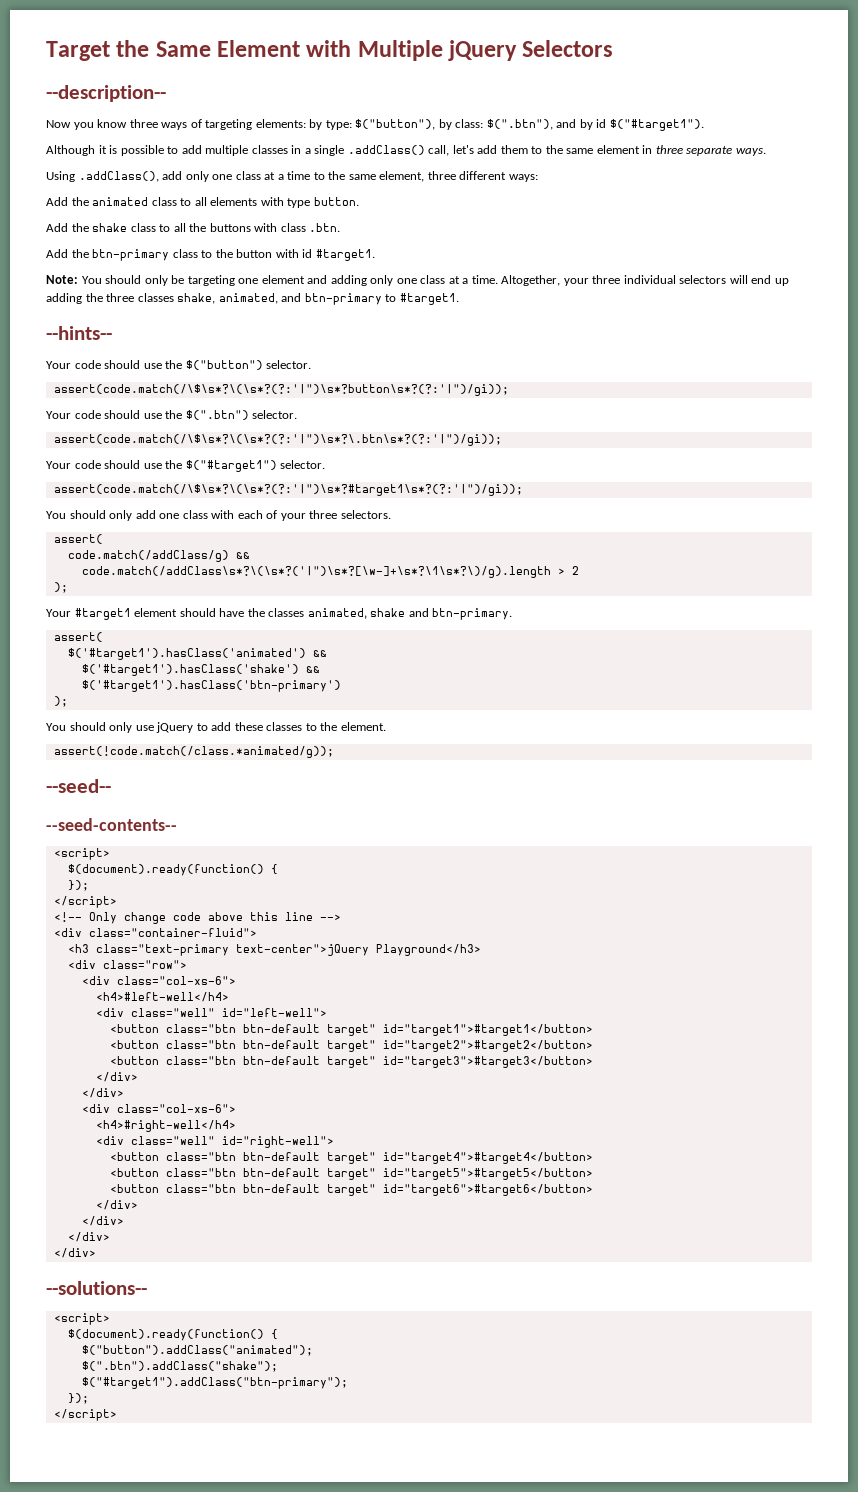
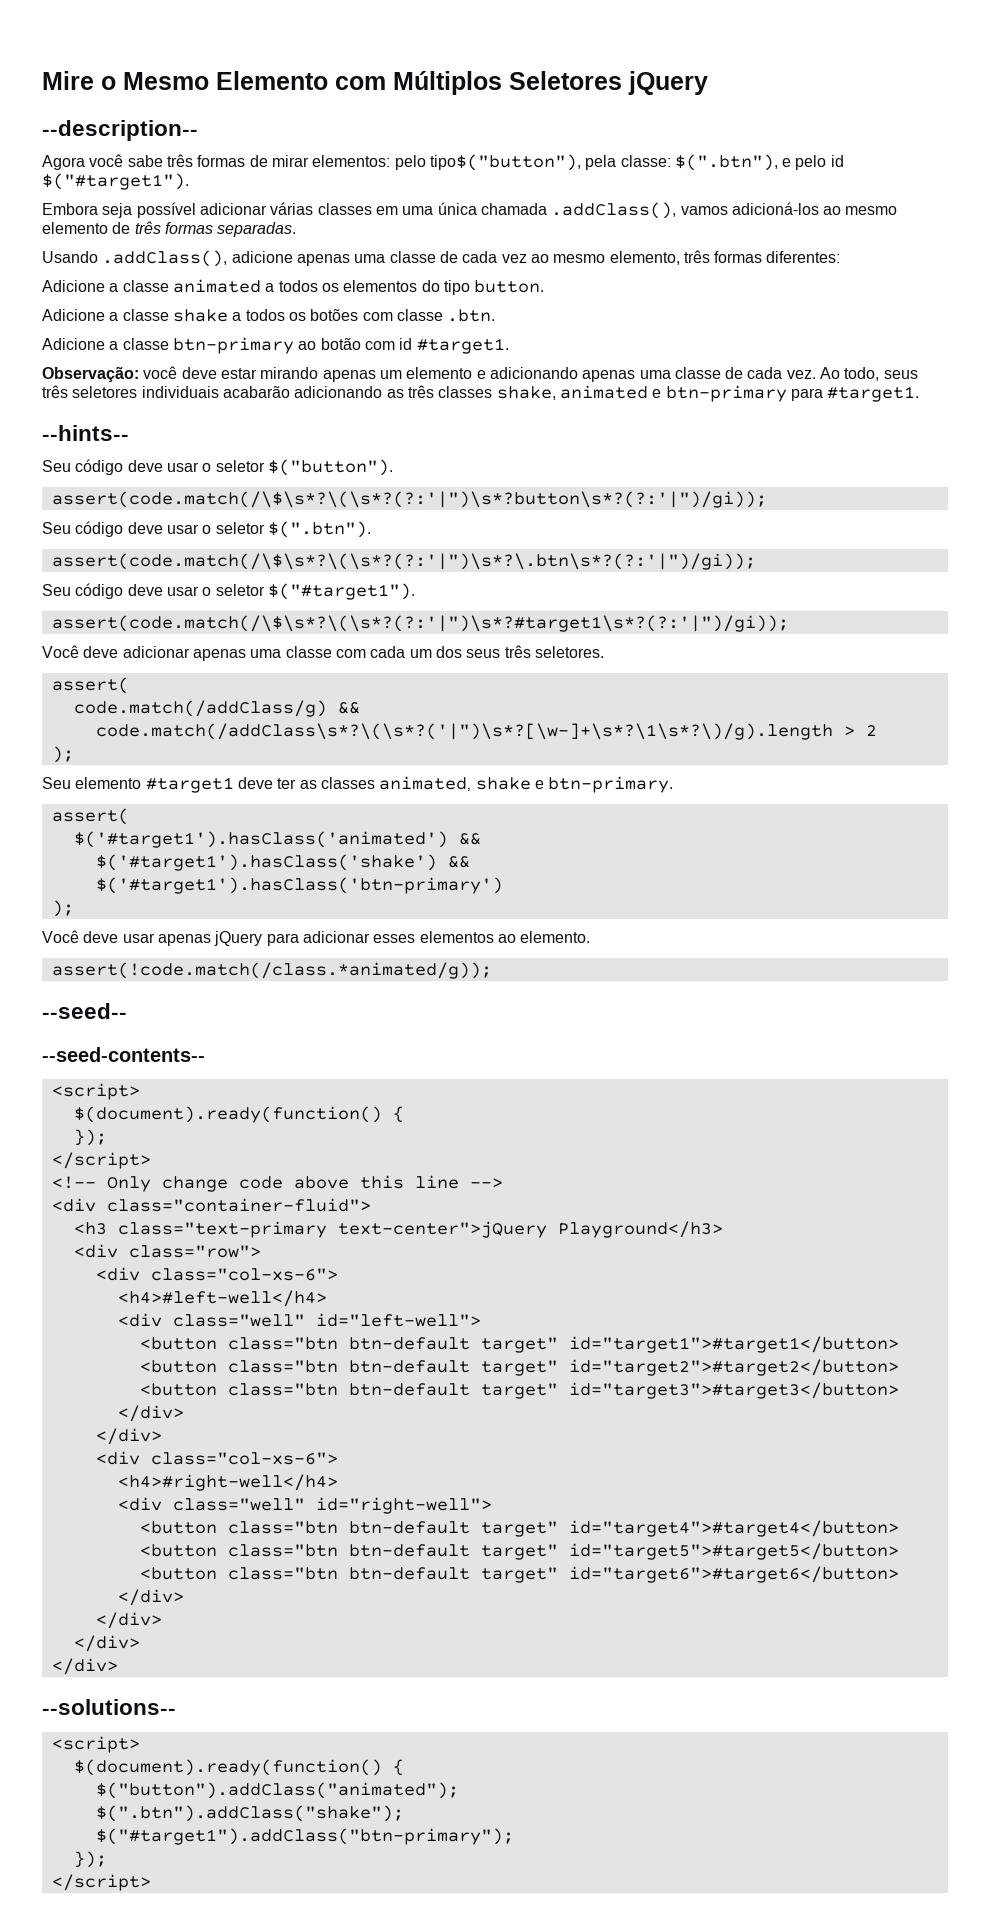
[46,40,614,61] Target the Same Element with Multiple jQuery Selectors -> [42,71,708,95] Mire o Mesmo Elemento com Múltiplos Seletores jQuery
[46,119,704,131] [46,145,766,156] [46,171,538,182] [46,197,359,208] [46,223,341,232] [46,249,375,261] [46,275,789,286] [46,293,459,305] [46,326,112,340] [46,360,312,370] [53,384,509,396] [46,410,298,420] [53,434,502,446] [46,460,326,472] [53,484,523,496] [46,510,391,521] Now you know three ways of targeting elements: by type: $("button"), by class: $(".btn"), and by id $("#target1"). // Although it is possible to add multiple classes in a single .addClass() call, let's add them to the same element in three separate ways. // Using .addClass(), add only one class at a time to the same element, three different ways: // Add the animated class to all elements with type button. // Add the shake class to all the buttons with class .btn. // Add the btn-primary class to the button with id #target1. // Note: You should only be targeting one element and adding only one class at a time. Altogether, your three individual selectors will end up adding the three classes shake, animated, and btn-primary to #target1. // --hints-- // Your code should use the $("button") selector. // assert(code.match(/\$\s*?\(\s*?(?:'|")\s*?button\s*?(?:'|")/gi)); // Your code should use the $(".btn") selector. // assert(code.match(/\$\s*?\(\s*?(?:'|")\s*?\.btn\s*?(?:'|")/gi)); // Your code should use the $("#target1") selector. // assert(code.match(/\$\s*?\(\s*?(?:'|")\s*?#target1\s*?(?:'|")/gi)); // You should only add one class with each of your three selectors. -> [42,154,844,171] [42,173,189,190] [42,202,898,219] [42,221,297,237] [42,250,841,267] [42,279,545,295] [42,309,496,322] [42,337,509,354] [42,366,918,382] [42,385,920,402] [42,425,129,441] [42,459,393,476] [51,491,767,508] [42,521,371,538] [51,553,756,570] [42,583,415,600] [51,615,789,632] [42,645,604,661] Agora você sabe três formas de mirar elementos: pelo tipo$("button"), pela classe: $(".btn"), e pelo id $("#target1"). // Embora seja possível adicionar várias classes em uma única chamada .addClass(), vamos adicioná-los ao mesmo elemento de três formas separadas. // Usando .addClass(), adicione apenas uma classe de cada vez ao mesmo elemento, três formas diferentes: // Adicione a classe animated a todos os elementos do tipo button. // Adicione a classe shake a todos os botões com classe .btn. // Adicione a classe btn-primary ao botão com id #target1. // Observação: você deve estar mirando apenas um elemento e adicionando apenas uma classe de cada vez. Ao todo, seus três seletores individuais acabarão adicionando as três classes shake, animated e btn-primary para #target1. // --hints-- // Seu código deve usar o seletor $("button"). // assert(code.match(/\$\s*?\(\s*?(?:'|")\s*?button\s*?(?:'|")/gi)); // Seu código deve usar o seletor $(".btn"). // assert(code.match(/\$\s*?\(\s*?(?:'|")\s*?\.btn\s*?(?:'|")/gi)); // Seu código deve usar o seletor $("#target1"). // assert(code.match(/\$\s*?\(\s*?(?:'|")\s*?#target1\s*?(?:'|")/gi)); // Você deve adicionar apenas uma classe com cada um dos seus três seletores.
[46,608,265,620] Your #target1 element should have the -> [42,777,317,793] Seu elemento #target1 deve ter as
[408,608,429,617] and -> [534,780,544,789] e
[46,722,386,733] You should only use jQuery to add these classes to the element. -> [42,930,591,946] Você deve usar apenas jQuery para adicionar esses elementos ao elemento.

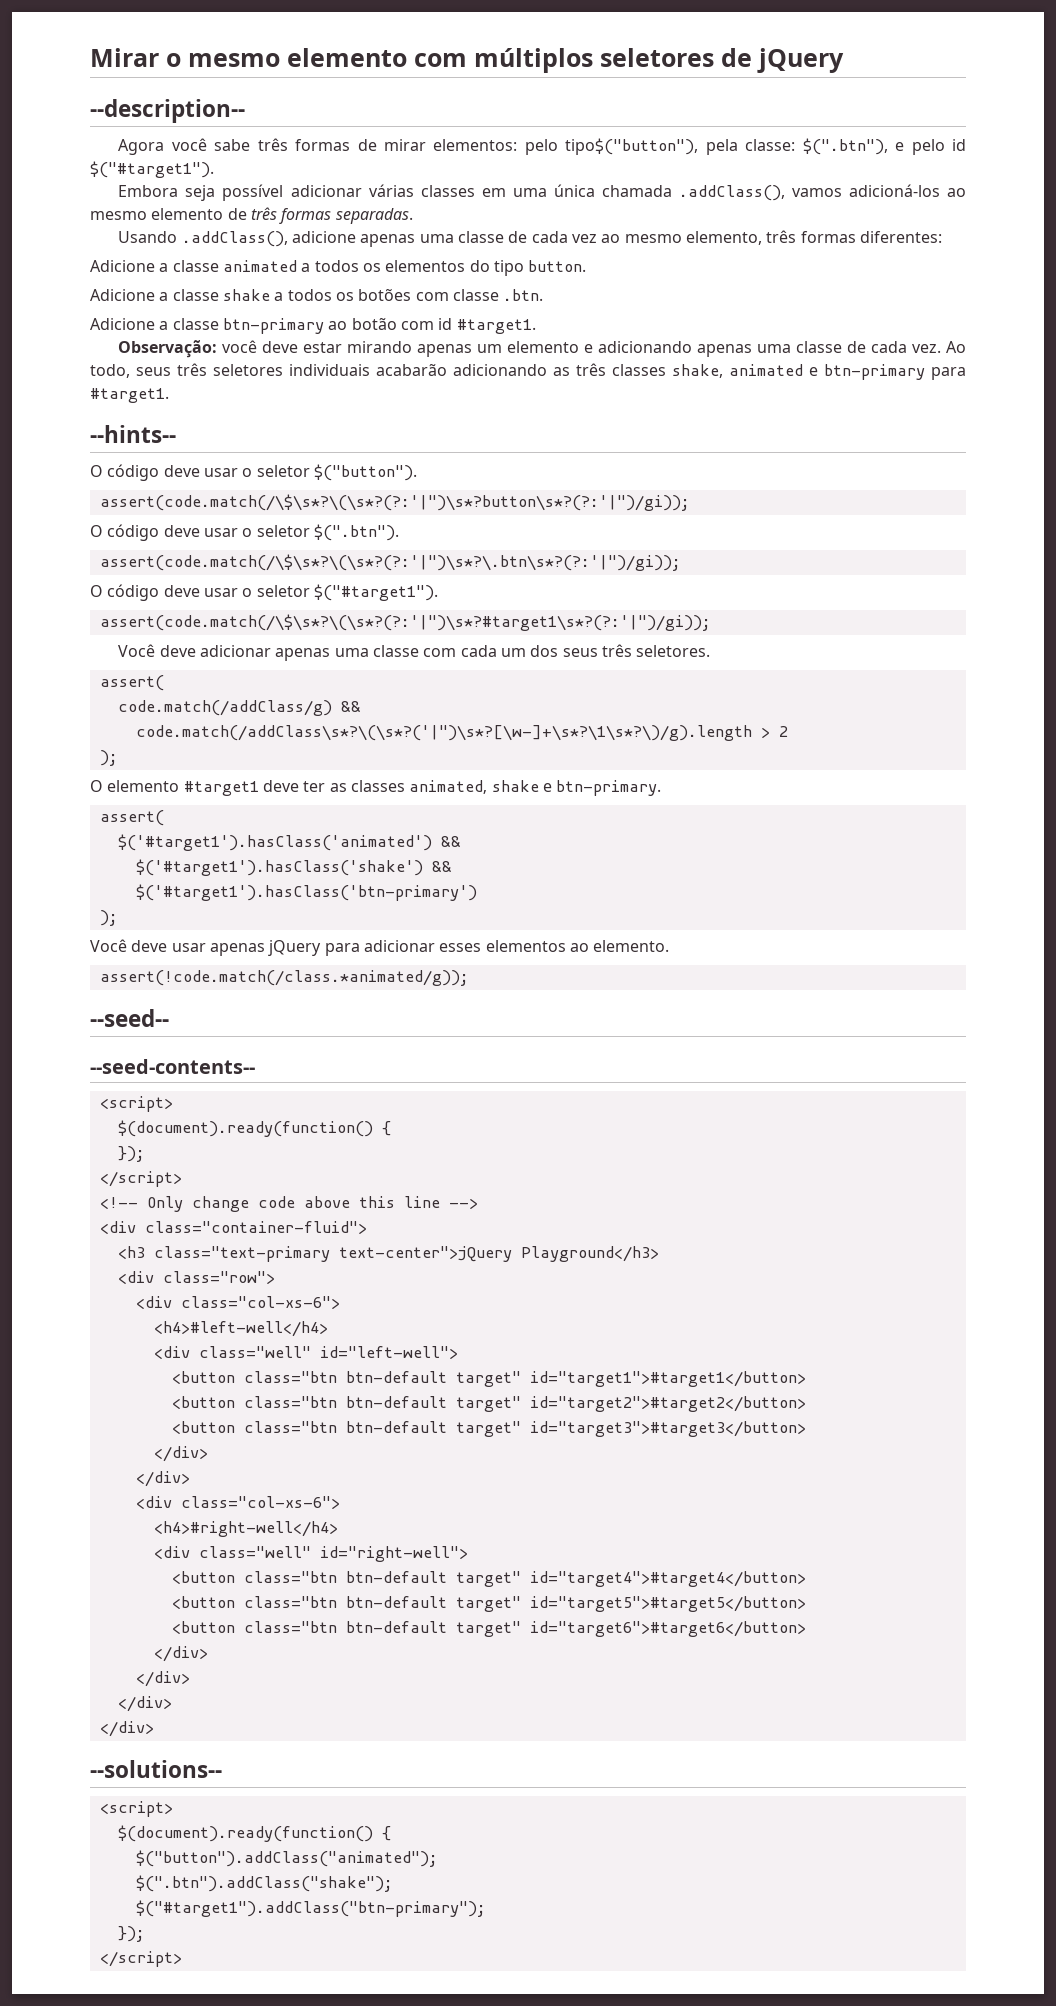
[42,71,622,95] Mire o Mesmo Elemento com Múltiplos Seletores -> [90,48,752,73] Mirar o mesmo elemento com múltiplos seletores de
[42,460,71,472] Seu -> [90,465,103,477] O
[42,522,71,534] Seu -> [90,525,103,537] O
[42,584,71,596] Seu -> [90,585,103,597] O
[42,777,71,789] Seu -> [90,780,103,792] O

